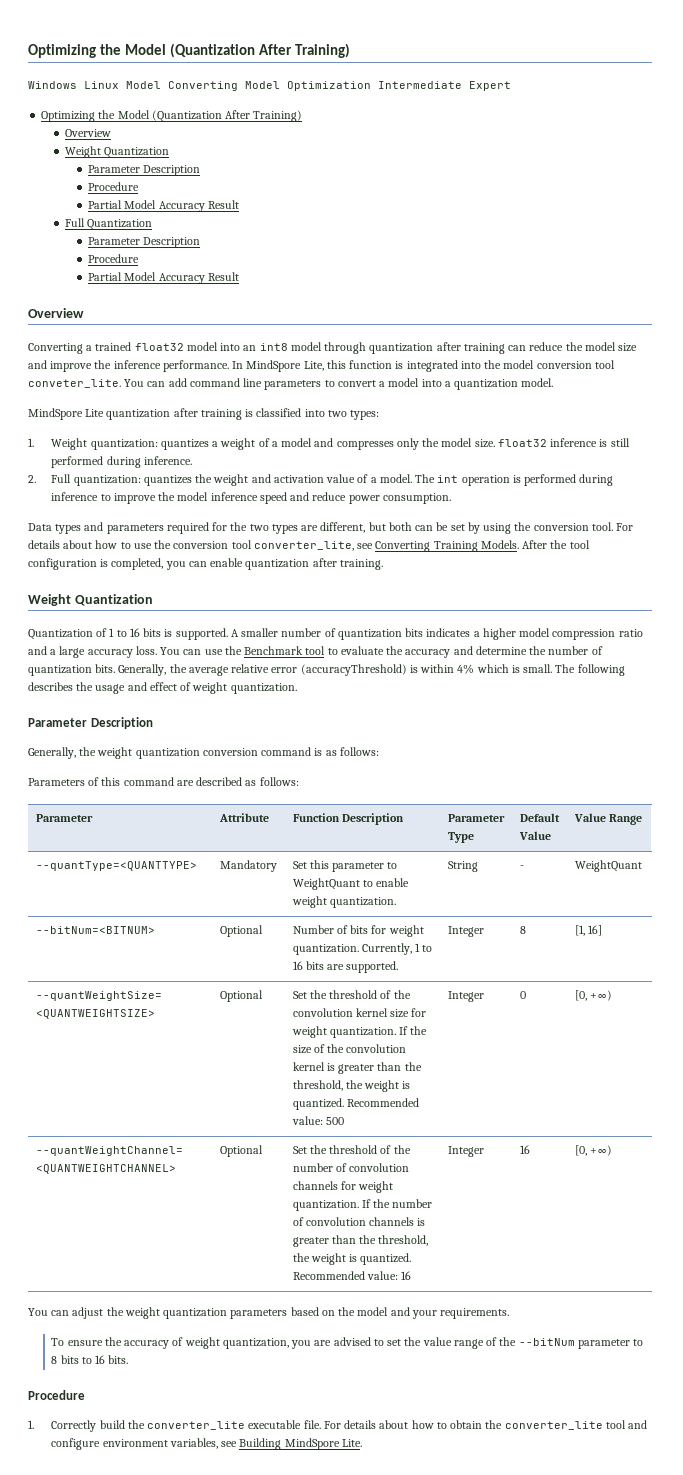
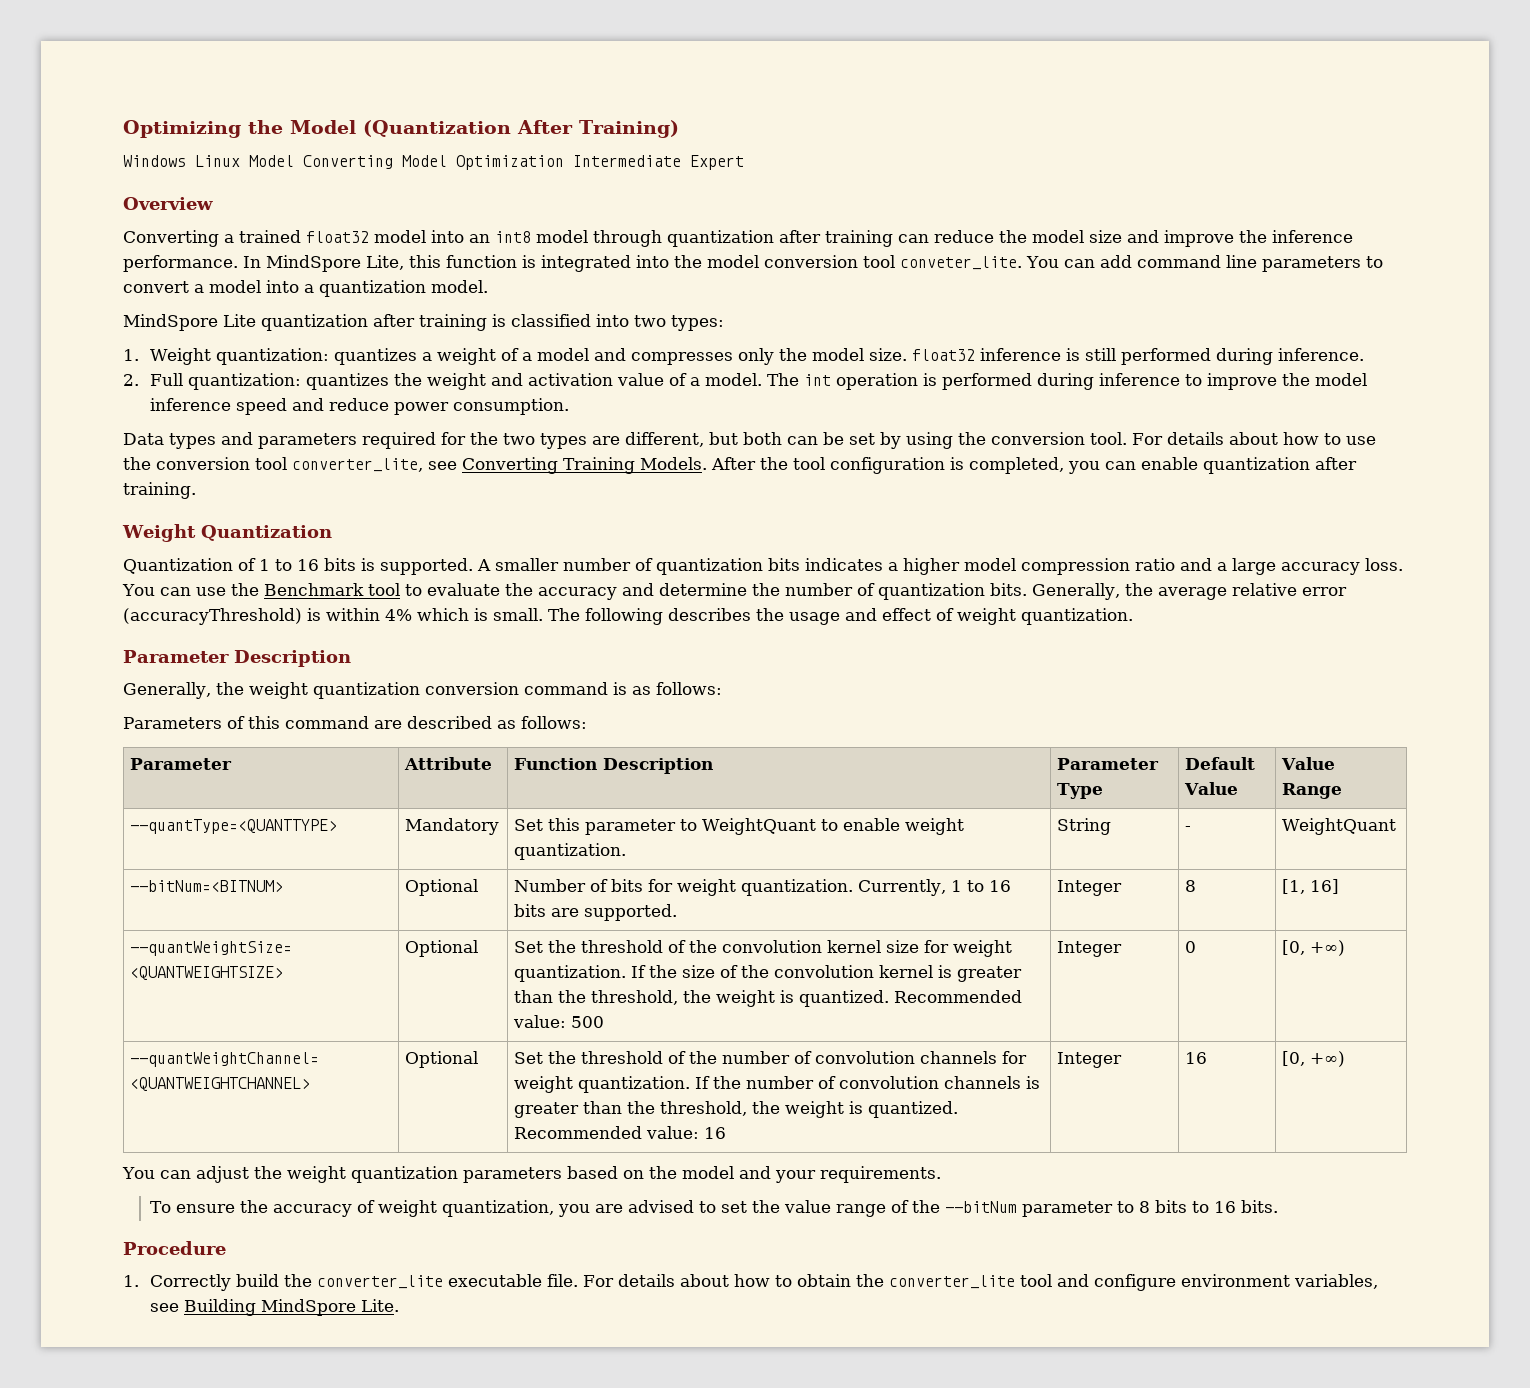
[41,110,303,122] [64,129,111,137] [64,146,169,158] [88,165,201,176] [88,182,140,191] [88,200,239,212] [64,218,152,230] [88,237,201,248] [88,254,140,263] [88,272,239,284] // Optimizing the Model (Quantization After Training) // Overview // Weight Quantization // Parameter Description // Procedure // Partial Model Accuracy Result // Full Quantization // Parameter Description // Procedure // Partial Model Accuracy Result -> (744, 162) none

